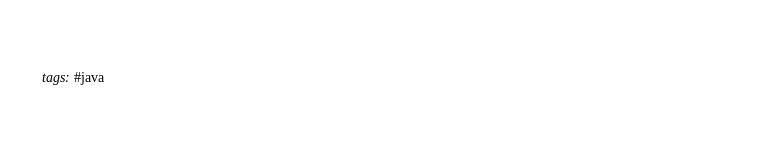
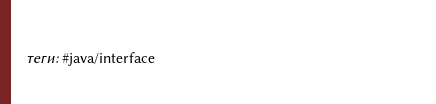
[42,72,105,85] tags: #java -> [26,52,156,66] теги: #java/interface

